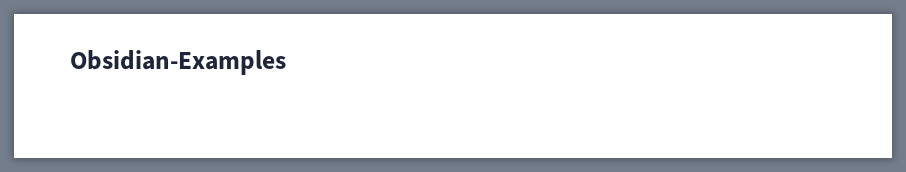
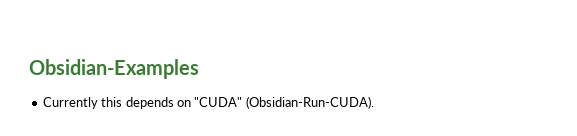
(286, 62) none -> [42,96,374,109] // Currently this depends on "CUDA" (Obsidian-Run-CUDA).

